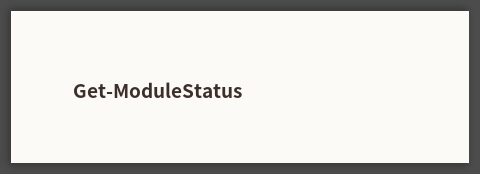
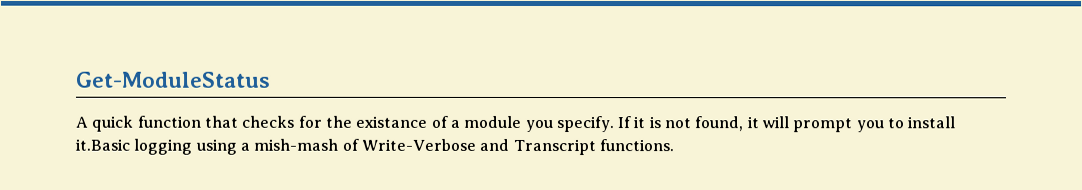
(242, 90) none -> [75,115,956,133] [75,138,674,156] // A quick function that checks for the existance of a module you specify. If it is not found, it will prompt you to install it.Basic logging using a mish-mash of Write-Verbose and Transcript functions.

